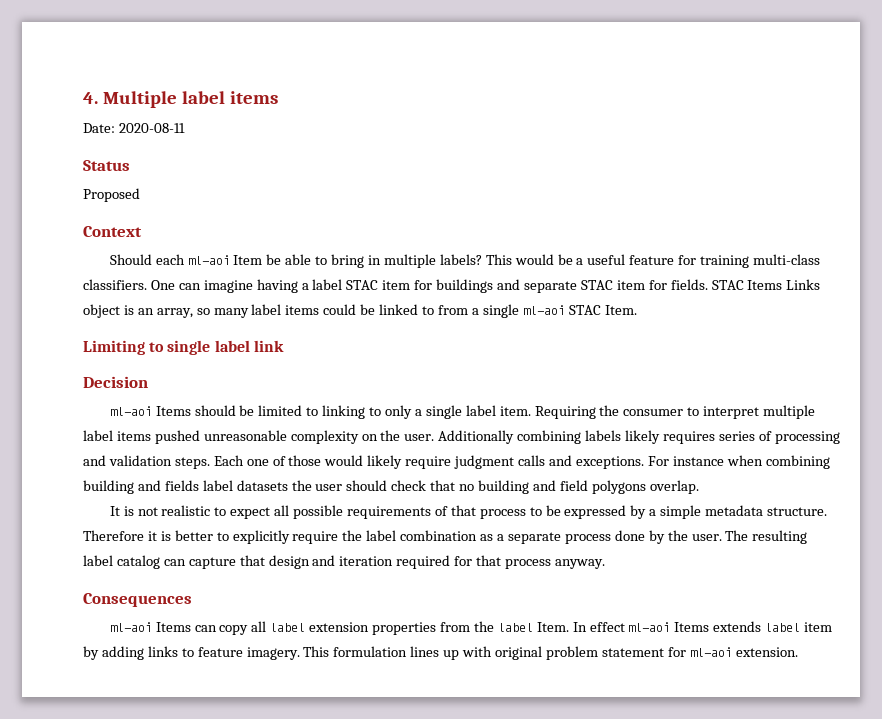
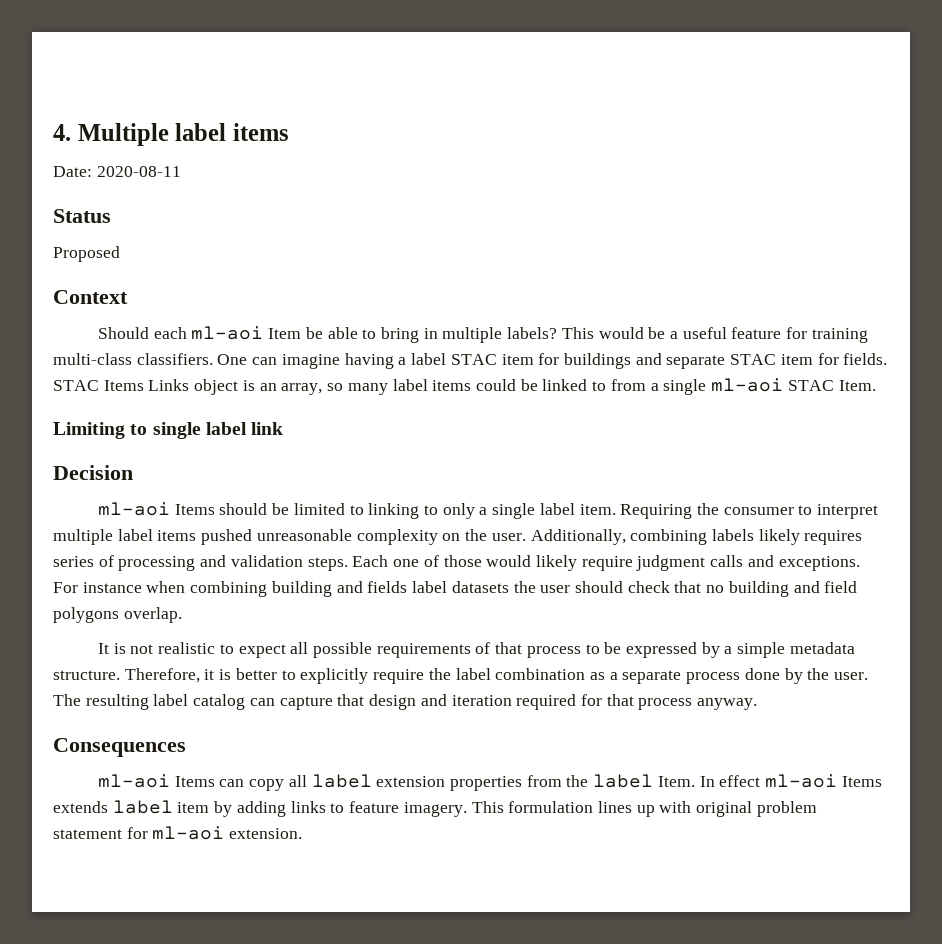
[438,430,515,444] Additionally -> [530,529,626,545] Additionally,
[83,530,144,541] Therefore -> [124,668,200,683] Therefore,

